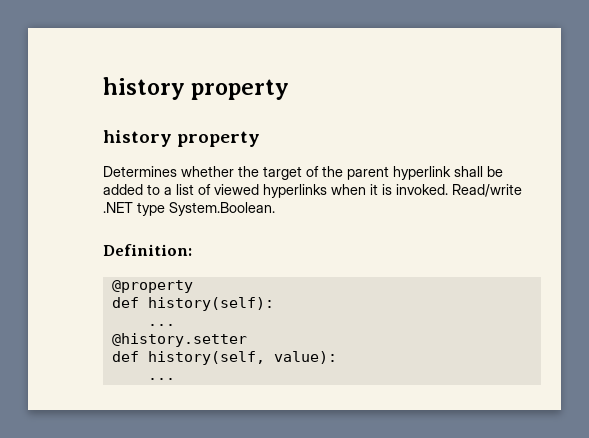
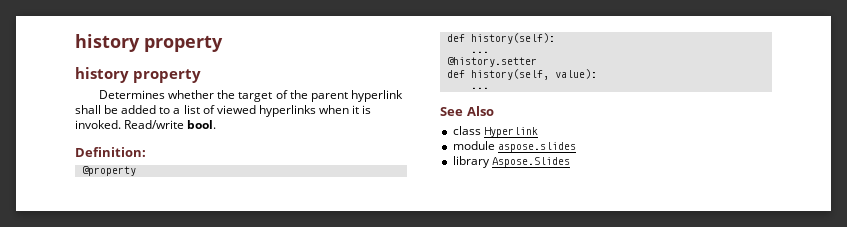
[103,202,275,216] .NET type System.Boolean. -> [187,120,217,129] bool.
(175, 379) none -> [440,106,494,116] [452,126,538,137] [452,141,576,152] [452,156,570,168] // See Also // class Hyperlink // module aspose.slides // library Aspose.Slides

